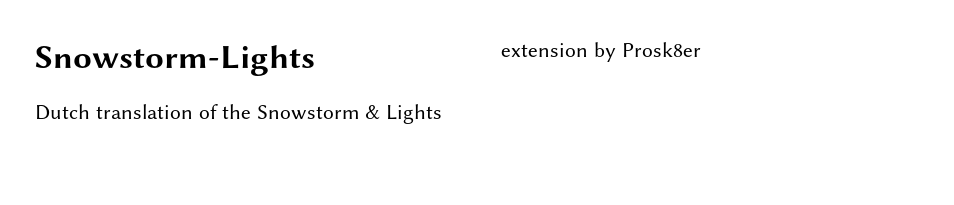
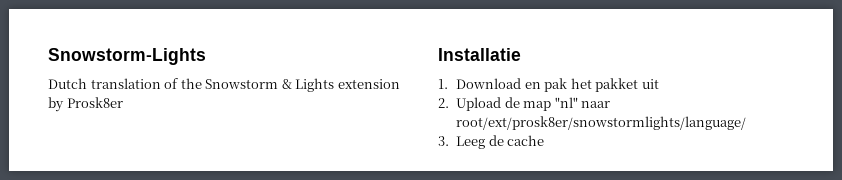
(701, 49) none -> [438,48,521,61] [438,78,659,92] [438,97,611,111] [456,116,747,130] [438,135,545,149] // Installatie // 1. Download en pak het pakket uit // 2. Upload de map "nl" naar root/ext/prosk8er/snowstormlights/language/ // 3. Leeg de cache

